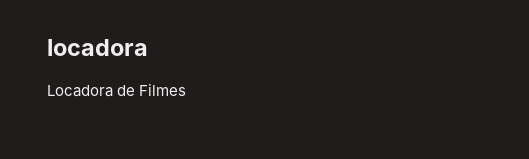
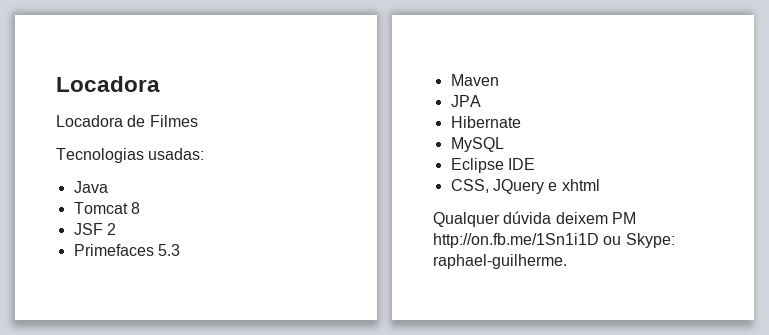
[47,39,148,56] locadora -> [56,76,160,92] Locadora
(187, 89) none -> [56,148,205,163] [73,181,108,193] [73,202,140,214] [73,223,116,235] [73,244,180,256] [450,74,499,86] [450,95,481,107] [450,116,521,128] [450,137,504,152] [450,158,535,173] [450,179,600,194] [433,211,636,227] [433,233,675,248] [433,254,567,269] // Tecnologias usadas: // Java // Tomcat 8 // JSF 2 // Primefaces 5.3 // Maven // JPA // Hibernate // MySQL // Eclipse IDE // CSS, JQuery e xhtml // Qualquer dúvida deixem PM http://on.fb.me/1Sn1i1D ou Skype: raphael-guilherme.

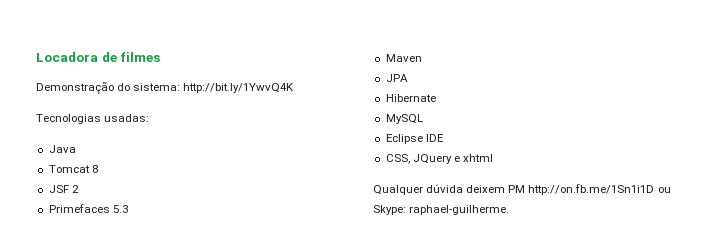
[56,76,160,92] [56,115,198,127] Locadora // Locadora de Filmes -> [36,52,161,62] [36,82,295,94] Locadora de filmes // Demonstração do sistema: http://bit.ly/1YwvQ4K

